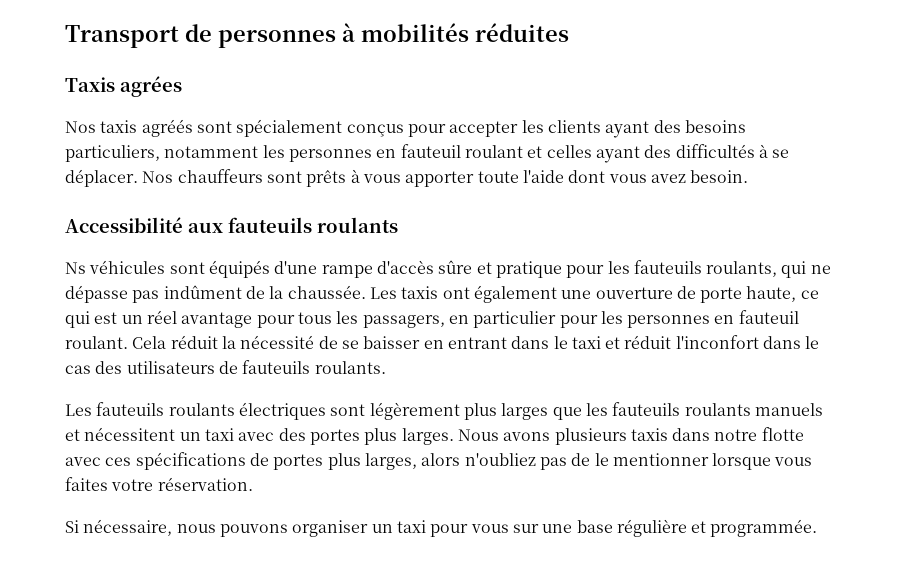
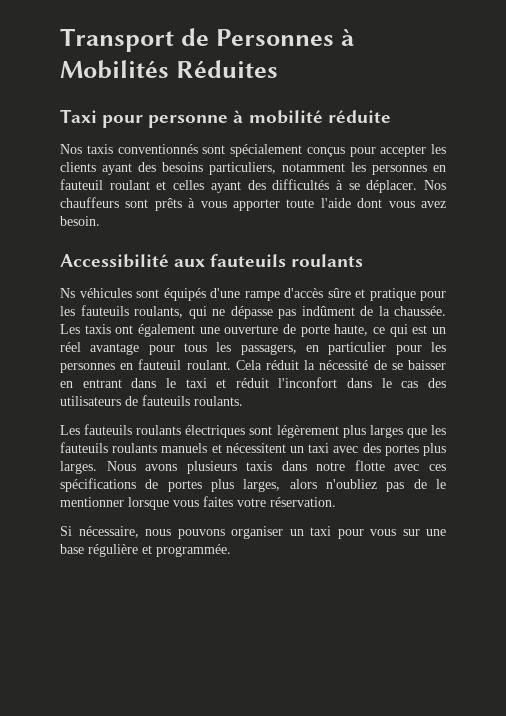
[218,23,569,48] [65,76,182,97] personnes à mobilités réduites // Taxis agrées -> [215,28,354,46] [60,60,278,79] [60,109,391,128] Personnes à Mobilités Réduites // Taxi pour personne à mobilité réduite
[141,119,193,137] agréés -> [117,144,198,154] conventionnés

